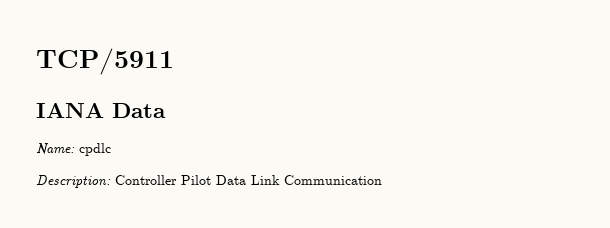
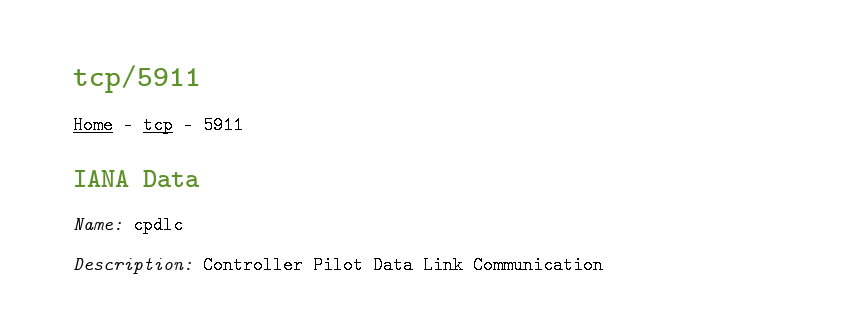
[36,48,174,75] TCP/5911 -> [73,65,201,93] [73,116,243,134] tcp/5911 // Home - tcp - 5911

